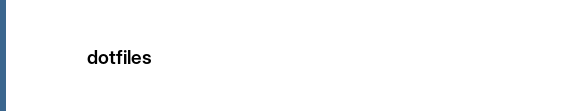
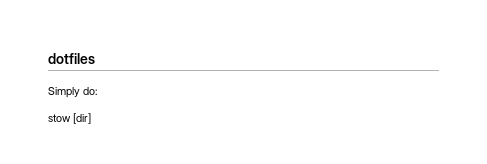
(152, 57) none -> [48,87,97,98] [48,113,91,124] // Simply do: // stow [dir]

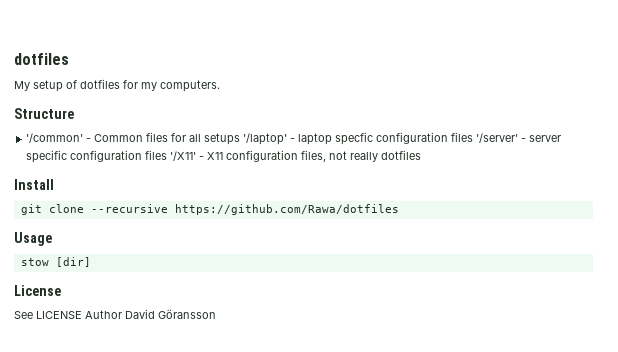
[48,53,95,64] [48,87,97,98] [48,113,91,124] dotfiles // Simply do: // stow [dir] -> [14,53,69,65] [14,79,220,92] [14,108,74,119] [26,132,562,145] [26,150,422,163] [14,179,54,190] [20,204,399,215] [14,232,52,246] [20,257,91,267] [14,285,61,296] [14,309,216,319] dotfiles // My setup of dotfiles for my computers. // Structure // '/common' - Common files for all setups '/laptop' - laptop specfic configuration files '/server' - server specific configuration files '/X11' - X11 configuration files, not really dotfiles // Install // git clone --recursive https://github.com/Rawa/dotfiles // Usage // stow [dir] // License // See LICENSE Author David Göransson

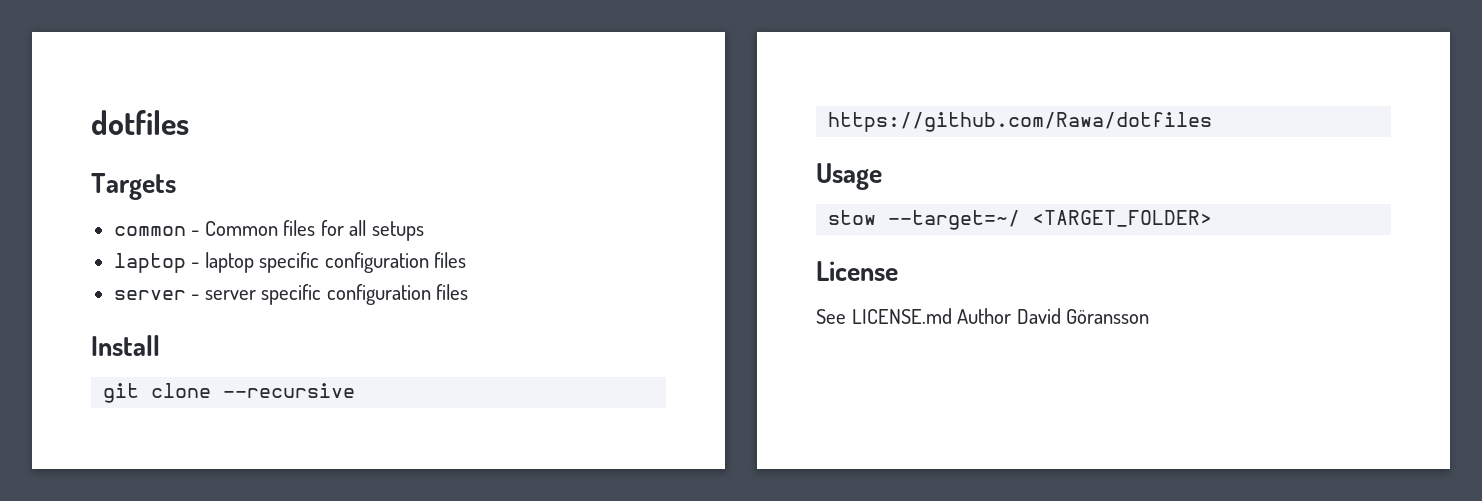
[14,53,69,65] [14,79,220,92] [14,108,74,119] [26,133,84,143] dotfiles // My setup of dotfiles for my computers. // Structure // '/common' -> [91,110,189,135] [91,173,176,200] [113,226,186,236] dotfiles // Targets // common
[243,133,288,145] '/laptop' -> [113,253,186,273] // laptop
[335,132,519,145] specfic configuration files '/server' -> [259,252,467,273] [113,290,186,300] specific configuration files // server
[170,150,422,162] '/X11' - X11 configuration files, not really dotfiles -> (469, 292) none
[55,257,91,267] [dir] -> [888,210,1213,230] --target=~/ <TARGET_FOLDER>
[36,311,82,319] LICENSE -> [851,308,952,324] LICENSE.md

